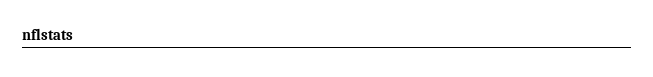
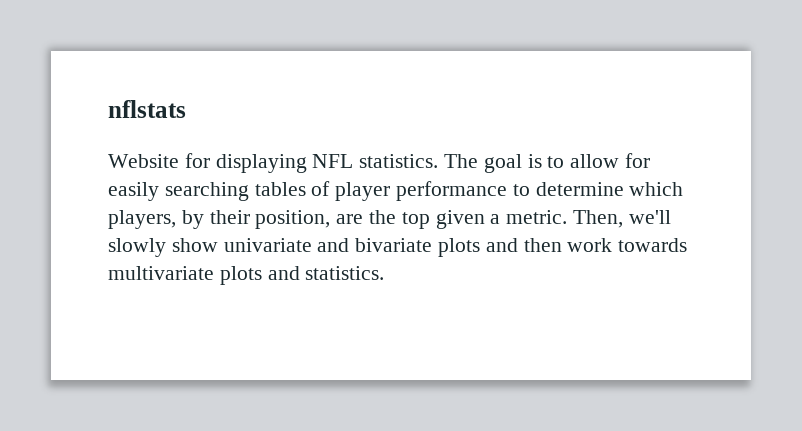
(73, 34) none -> [108,153,651,173] [108,181,684,201] [108,210,671,229] [108,238,688,257] [108,266,385,285] // Website for displaying NFL statistics. The goal is to allow for easily searching tables of player performance to determine which players, by their position, are the top given a metric. Then, we'll slowly show univariate and bivariate plots and then work towards multivariate plots and statistics.

